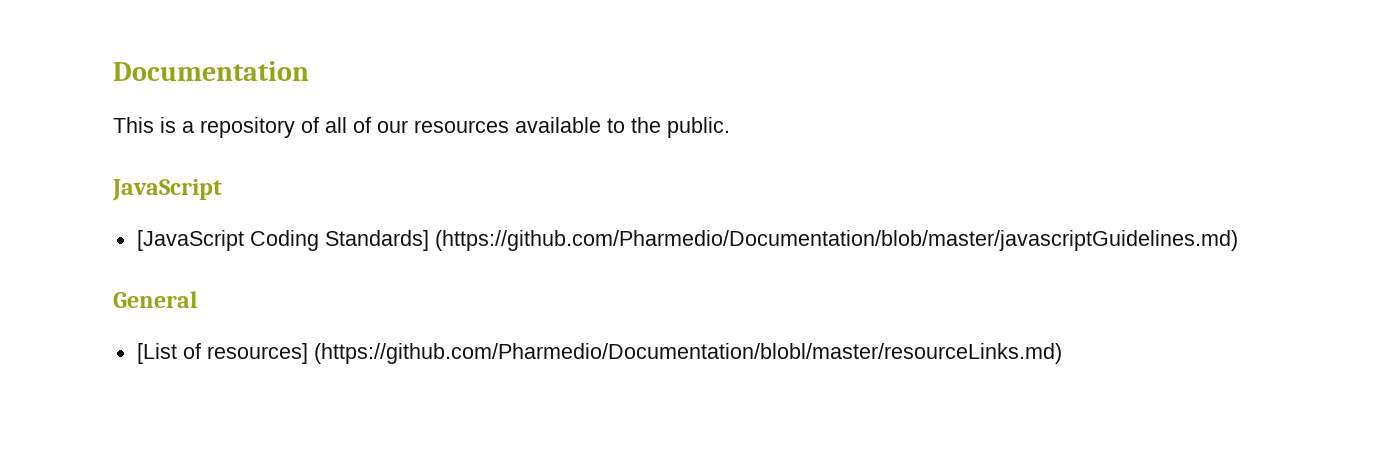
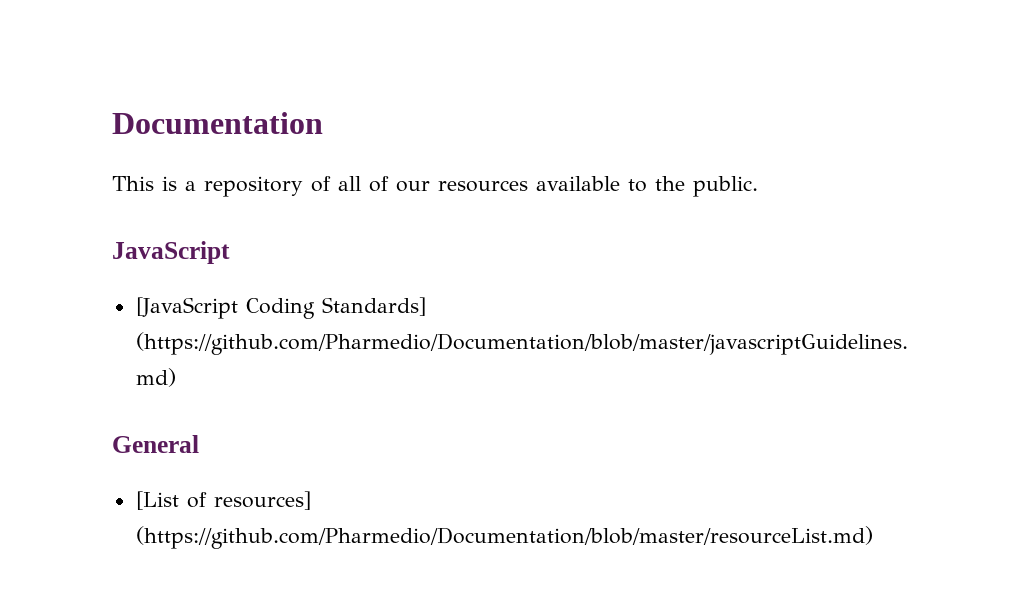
[313,343,1062,364] (https://github.com/Pharmedio/Documentation/blobl/master/resourceLinks.md) -> [135,526,873,549] (https://github.com/Pharmedio/Documentation/blob/master/resourceList.md)

